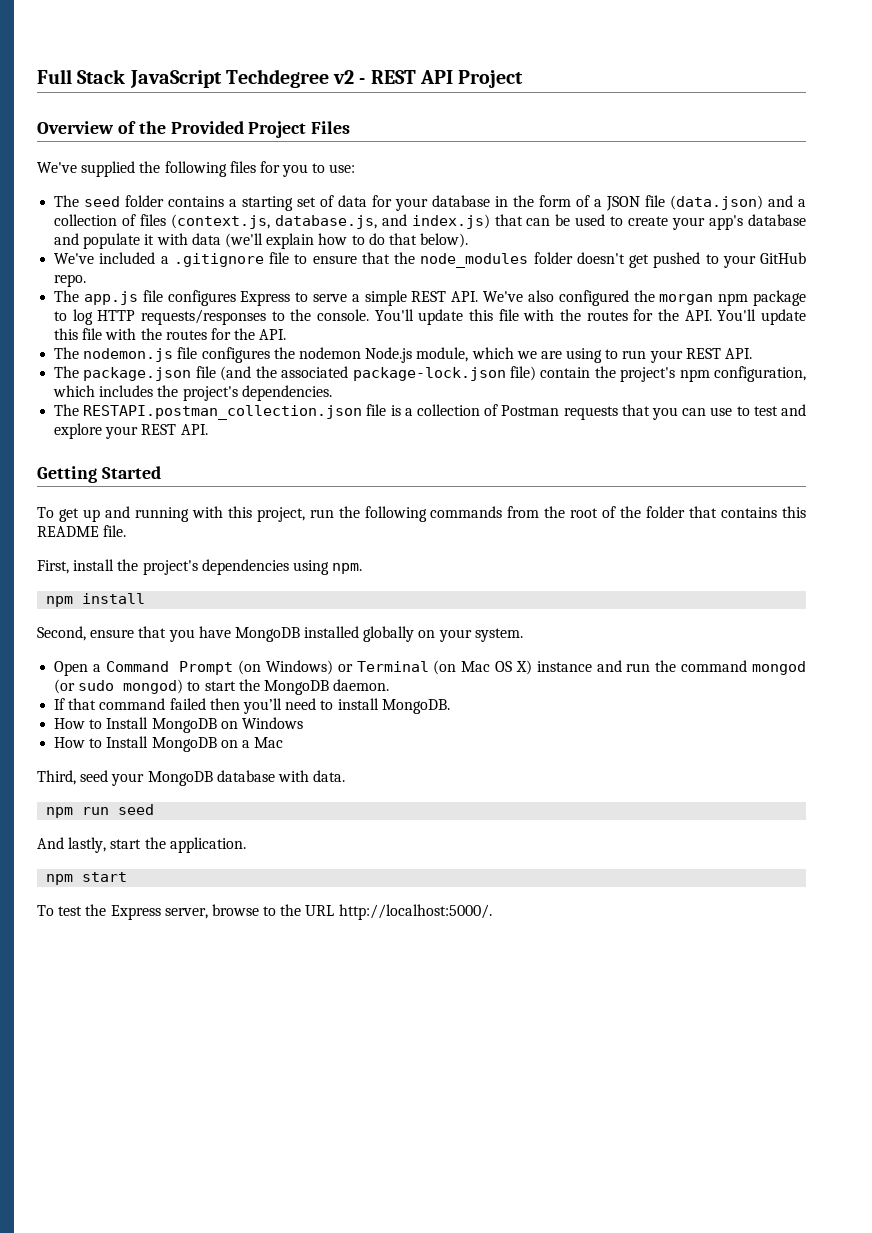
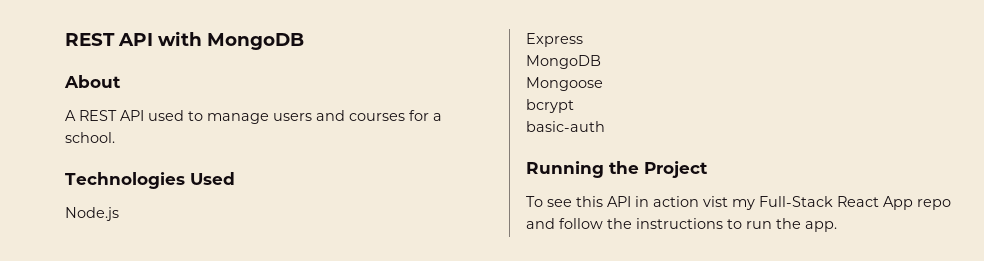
[37,69,524,88] [37,121,351,138] [37,161,356,177] [54,195,806,211] [54,214,806,230] [54,233,469,249] [54,252,807,268] [54,274,87,287] [54,290,807,306] [54,309,807,325] [54,328,287,340] [54,347,753,363] [54,366,807,382] [53,385,332,401] [54,404,807,420] [54,423,208,439] [37,466,161,483] [37,506,807,522] [37,525,127,537] [37,559,363,575] [46,593,146,607] [37,626,523,642] [54,660,807,676] [54,679,390,695] [54,698,450,714] [54,717,303,733] [54,736,284,752] [37,770,346,786] [46,804,155,818] [37,837,246,853] [46,872,128,885] [37,904,492,920] Full Stack JavaScript Techdegree v2 - REST API Project // Overview of the Provided Project Files // We've supplied the following files for you to use: // The seed folder contains a starting set of data for your database in the form of a JSON file (data.json) and a collection of files (context.js, database.js, and index.js) that can be used to create your app's database and populate it with data (we'll explain how to do that below). // We've included a .gitignore file to ensure that the node_modules folder doesn't get pushed to your GitHub repo. // The app.js file configures Express to serve a simple REST API. We've also configured the morgan npm package to log HTTP requests/responses to the console. You'll update this file with the routes for the API. You'll update this file with the routes for the API. // The nodemon.js file configures the nodemon Node.js module, which we are using to run your REST API. // The package.json file (and the associated package-lock.json file) contain the project's npm configuration, which includes the project's dependencies. // The RESTAPI.postman_collection.json file is a collection of Postman requests that you can use to test and explore your REST API. // Getting Started // To get up and running with this project, run the following commands from the root of the folder that contains this README file. // First, install the project's dependencies using npm. // npm install // Second, ensure that you have MongoDB installed globally on your system. // Open a Command Prompt (on Windows) or Terminal (on Mac OS X) instance and run the command mongod (or sudo mongod) to start the MongoDB daemon. // If that command failed then you’ll need to install MongoDB. // How to Install MongoDB on Windows // How to Install MongoDB on a Mac // Third, seed your MongoDB database with data. // npm run seed // And lastly, start the application. // npm start // To test the Express server, browse to the URL http://localhost:5000/. -> [65,31,304,50] [64,75,121,88] [65,110,442,124] [65,132,115,143] [65,172,235,189] [65,207,119,221] [526,33,583,47] [526,55,601,69] [526,77,603,91] [526,99,574,113] [526,121,605,132] [526,161,708,178] [526,196,951,210] [526,218,837,232] REST API with MongoDB // About // A REST API used to manage users and courses for a school. // Technologies Used // Node.js // Express // MongoDB // Mongoose // bcrypt // basic-auth // Running the Project // To see this API in action vist my Full-Stack React App repo and follow the instructions to run the app.

